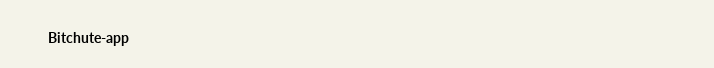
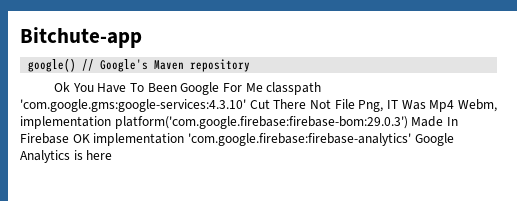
(129, 39) none -> [28,58,251,72] [54,82,322,95] [20,99,497,112] [20,116,458,129] [20,133,454,146] [20,150,113,163] // google() // Google's Maven repository // Ok You Have To Been Google For Me classpath 'com.google.gms:google-services:4.3.10' Cut There Not File Png, IT Was Mp4 Webm, implementation platform('com.google.firebase:firebase-bom:29.0.3') Made In Firebase OK implementation 'com.google.firebase:firebase-analytics' Google Analytics is here

